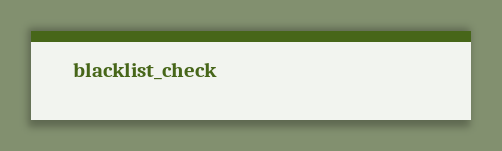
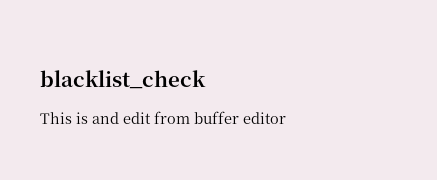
(217, 71) none -> [40,111,286,124] // This is and edit from buffer editor

